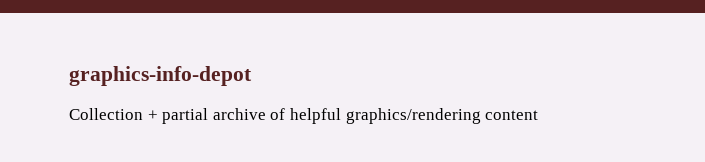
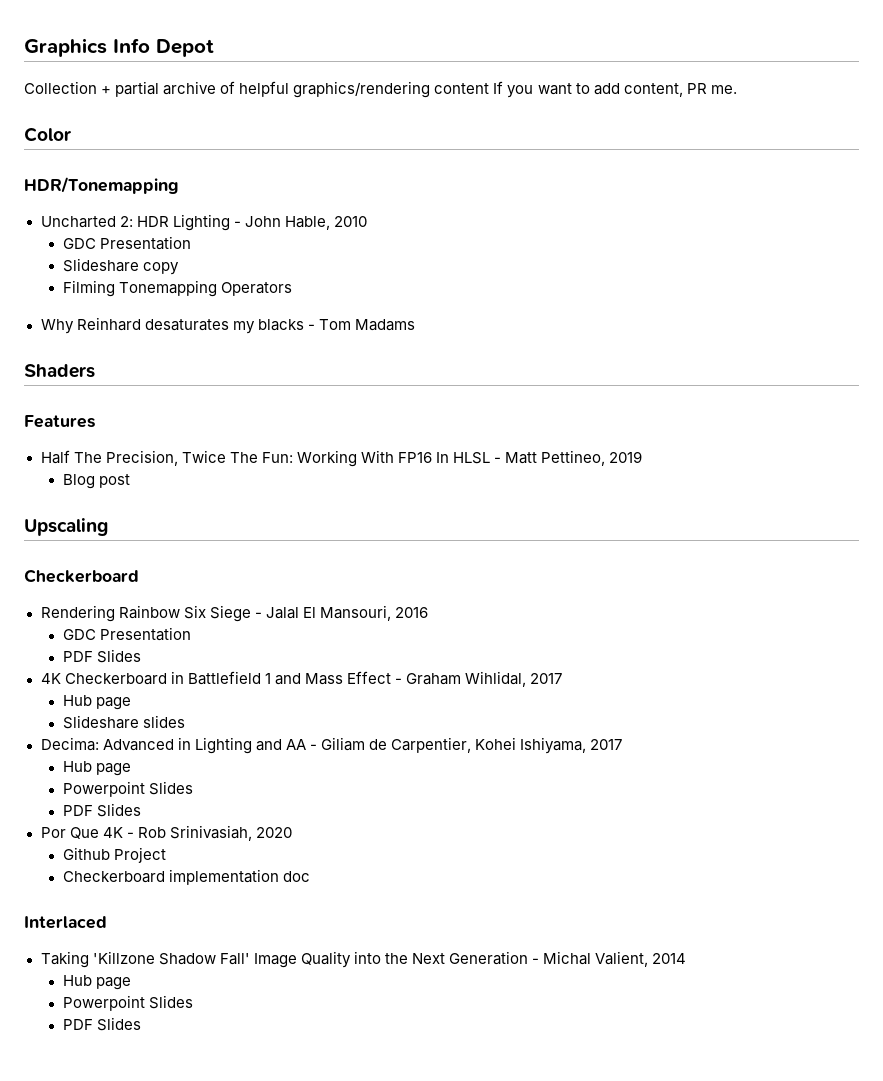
[69,66,252,86] graphics-info-depot -> [24,38,214,57] Graphics Info Depot
(539, 115) none -> [493,81,737,98] [24,127,71,142] [24,177,179,194] [40,214,367,231] [62,236,191,250] [62,258,179,275] [62,280,292,297] [40,317,415,334] [24,364,95,378] [24,415,95,428] [40,450,643,467] [62,474,130,489] [24,518,108,536] [24,569,139,583] [40,605,428,622] [62,627,191,641] [62,649,141,663] [40,671,563,687] [62,695,131,710] [62,715,185,729] [40,737,623,754] [62,761,131,776] [62,781,193,797] [62,803,141,817] [40,825,292,841] [62,847,166,863] [62,869,310,885] [24,916,107,929] [40,951,687,968] [62,975,131,990] [62,995,193,1011] [62,1017,141,1031] If you want to add content, PR me. // Color // HDR/Tonemapping // Uncharted 2: HDR Lighting - John Hable, 2010 // GDC Presentation // Slideshare copy // Filming Tonemapping Operators // Why Reinhard desaturates my blacks - Tom Madams // Shaders // Features // Half The Precision, Twice The Fun: Working With FP16 In HLSL - Matt Pettineo, 2019 // Blog post // Upscaling // Checkerboard // Rendering Rainbow Six Siege - Jalal El Mansouri, 2016 // GDC Presentation // PDF Slides // 4K Checkerboard in Battlefield 1 and Mass Effect - Graham Wihlidal, 2017 // Hub page // Slideshare slides // Decima: Advanced in Lighting and AA - Giliam de Carpentier, Kohei Ishiyama, 2017 // Hub page // Powerpoint Slides // PDF Slides // Por Que 4K - Rob Srinivasiah, 2020 // Github Project // Checkerboard implementation doc // Interlaced // Taking 'Killzone Shadow Fall' Image Quality into the Next Generation - Michal Valient, 2014 // Hub page // Powerpoint Slides // PDF Slides

